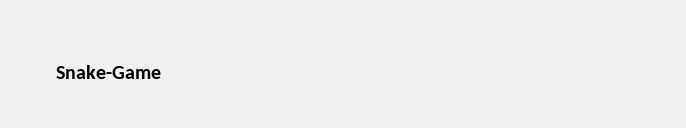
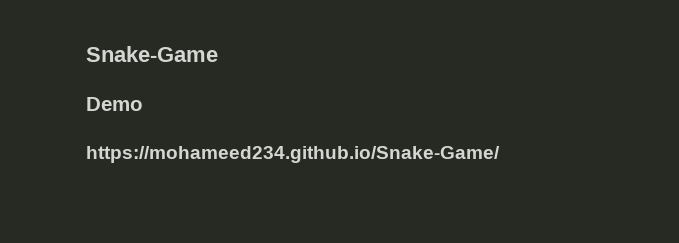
(161, 72) none -> [86,97,143,111] [86,146,500,163] // Demo // https://mohameed234.github.io/Snake-Game/

